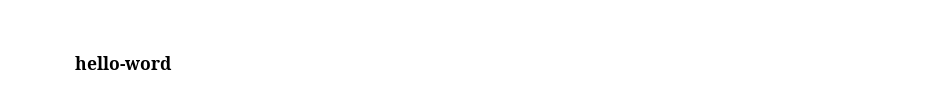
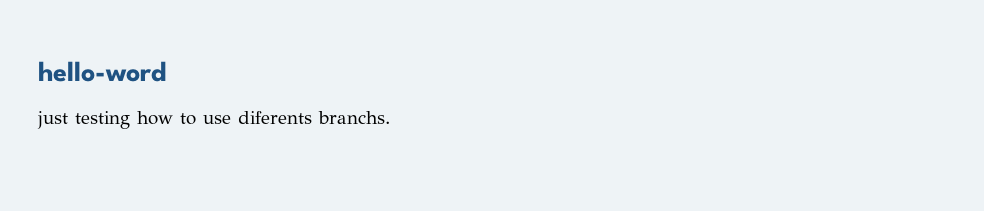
(172, 63) none -> [37,111,390,129] // just testing how to use diferents branchs.

